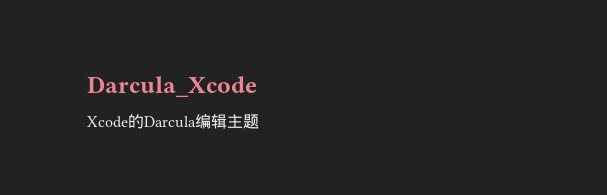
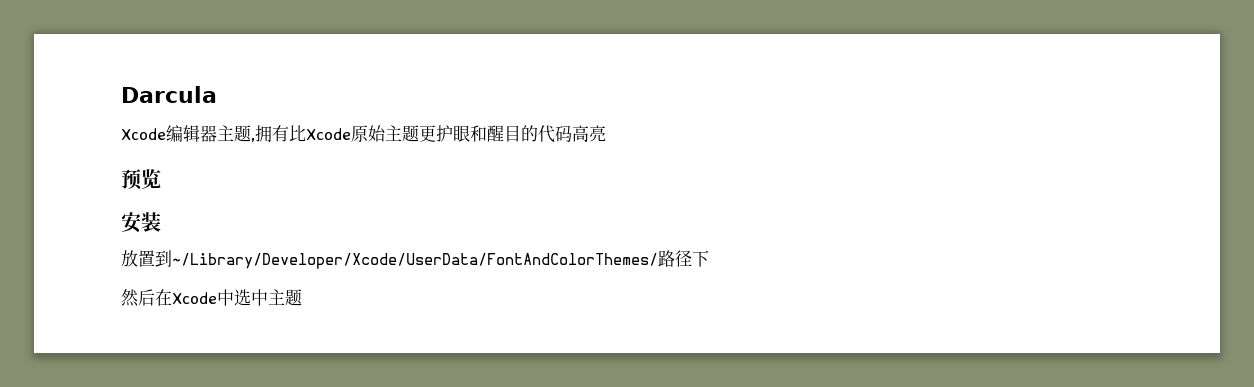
[87,76,257,97] [87,114,227,129] Darcula_Xcode // Xcode的Darcula编辑 -> [121,86,217,103] [121,125,606,143] [121,169,161,190] [121,212,161,233] [121,250,709,269] [121,289,268,307] Darcula // Xcode编辑器主题,拥有比Xcode原始主题更护眼和醒目的代码高亮 // 预览 // 安装 // 放置到~/Library/Developer/Xcode/UserData/FontAndColorThemes/路径下 // 然后在Xcode中选中

